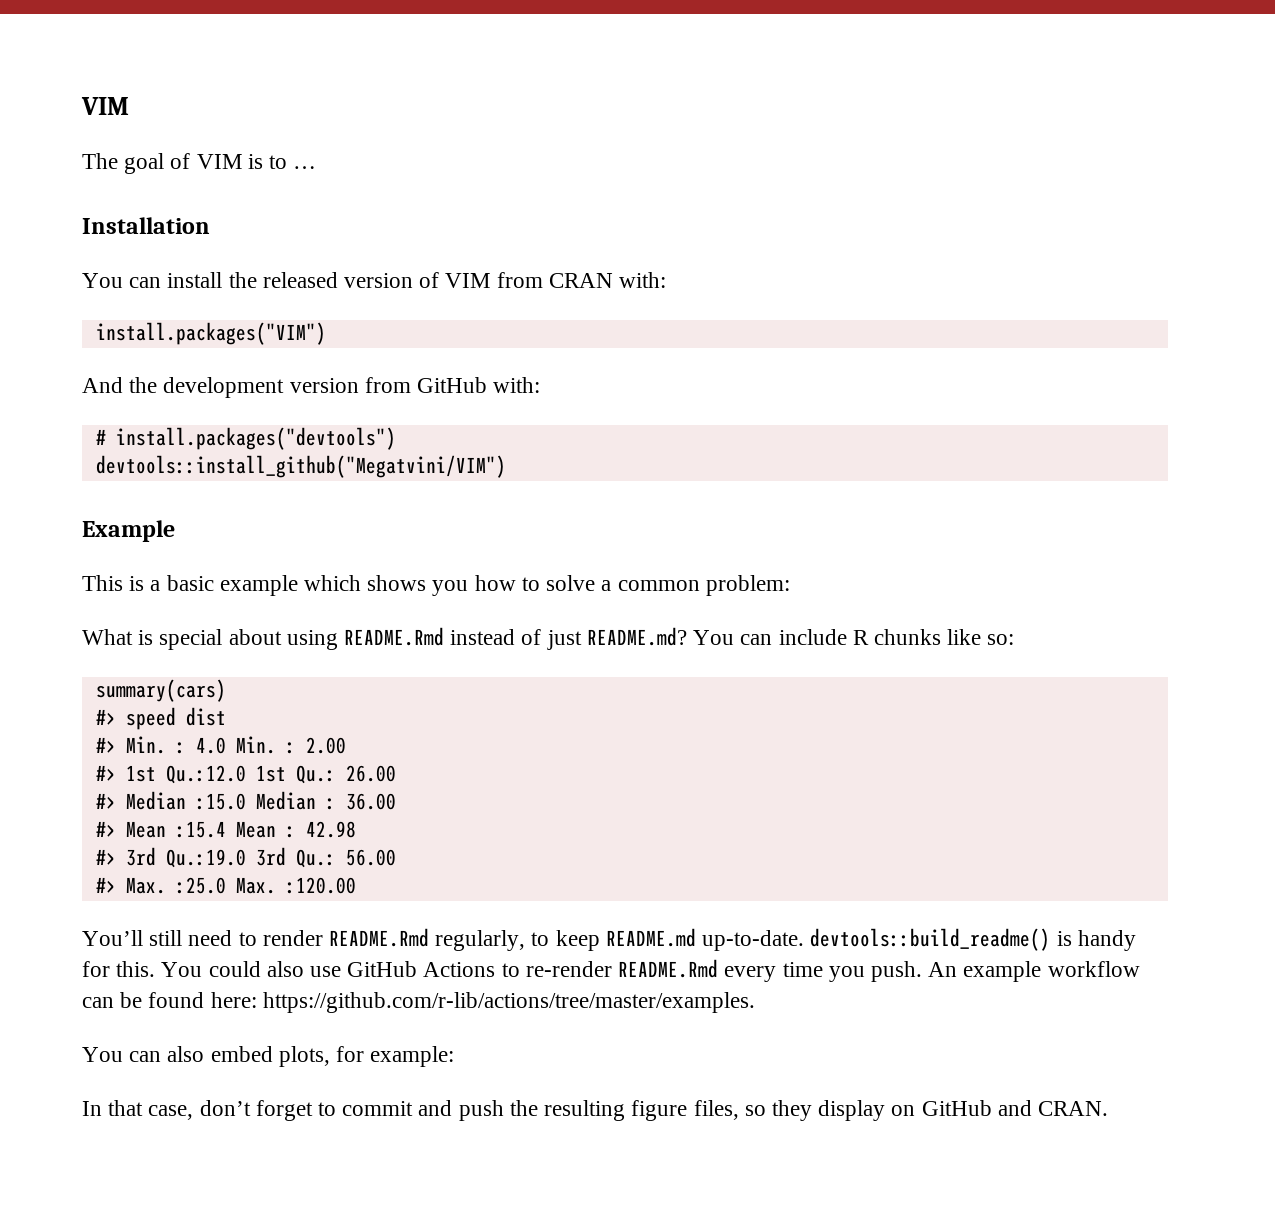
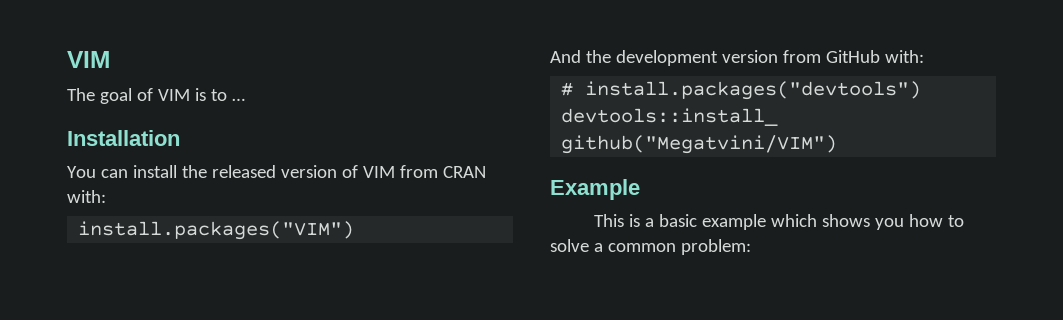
[82,627,1015,650] [95,679,226,702] [95,707,226,730] [95,736,346,754] [95,765,396,784] [95,791,396,810] [95,821,356,838] [95,847,396,868] [95,877,356,894] [82,928,1136,951] [82,959,1140,982] [82,992,755,1013] [82,1046,455,1067] [82,1100,1108,1121] // What is special about using README.Rmd instead of just README.md? You can include R chunks like so: // summary(cars) // #> speed dist // #> Min. : 4.0 Min. : 2.00 // #> 1st Qu.:12.0 1st Qu.: 26.00 // #> Median :15.0 Median : 36.00 // #> Mean :15.4 Mean : 42.98 // #> 3rd Qu.:19.0 3rd Qu.: 56.00 // #> Max. :25.0 Max. :120.00 // You’ll still need to render README.Rmd regularly, to keep README.md up-to-date. devtools::build_readme() is handy for this. You could also use GitHub Actions to re-render README.Rmd every time you push. An example workflow can be found here: https://github.com/r-lib/actions/tree/master/examples. // You can also embed plots, for example: // In that case, don’t forget to commit and push the resulting figure files, so they display on GitHub and CRAN. -> (751, 247) none

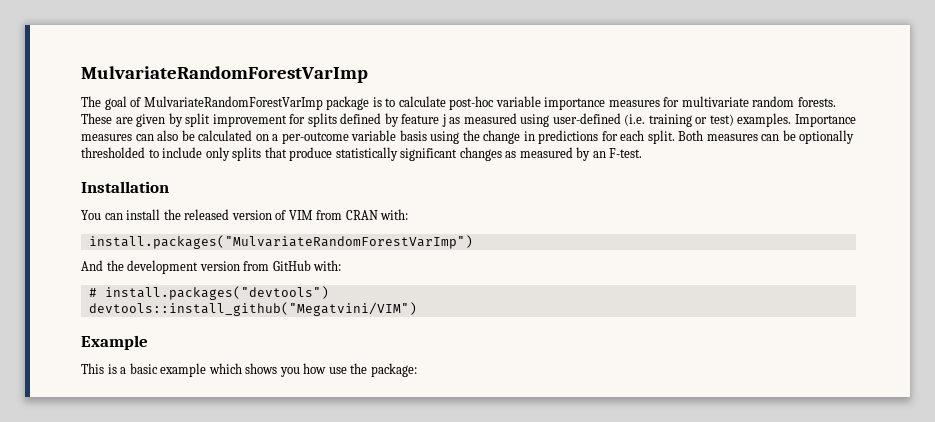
[67,51,110,68] VIM -> [81,66,368,83] MulvariateRandomForestVarImp
[157,88,245,101] VIM is to … -> [143,96,836,110] [81,113,856,127] [81,130,855,144] [81,147,643,161] MulvariateRandomForestVarImp package is to calculate post-hoc variable importance measures for multivariate random forests. These are given by split improvement for splits defined by feature j as measured using user-defined (i.e. training or test) examples. Importance measures can also be calculated on a per-outcome variable basis using the change in predictions for each split. Both measures can be optionally thresholded to include only splits that produce statistically significant changes as measured by an F-test.
[78,221,355,240] install.packages("VIM") -> [88,235,473,249] install.packages("MulvariateRandomForestVarImp")
[948,215,965,227] [550,239,751,255] to solve a common problem: -> [328,363,417,377] use the package:

